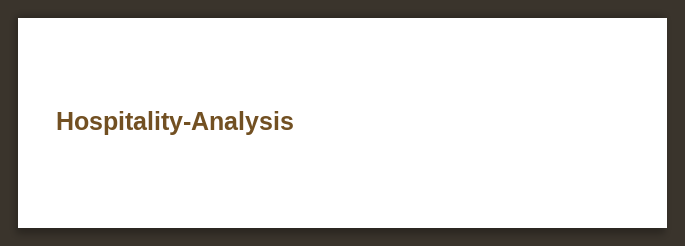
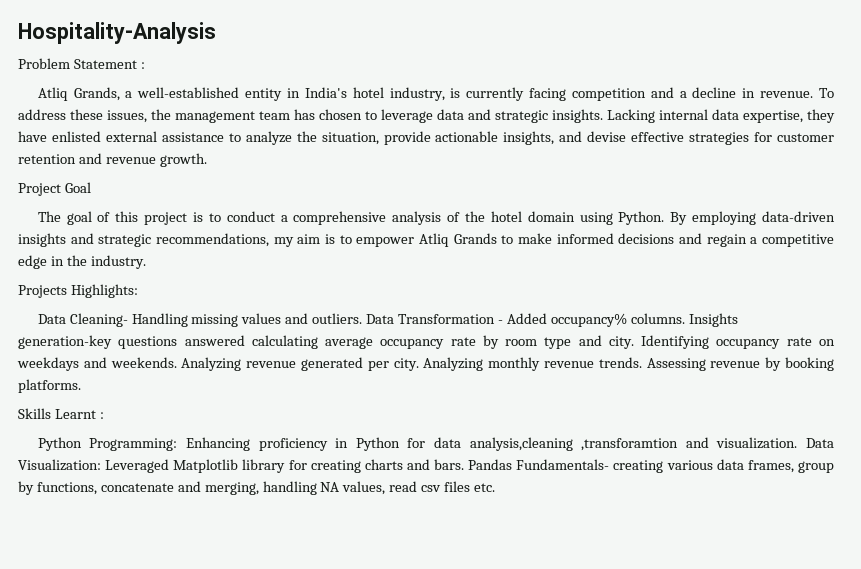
(294, 123) none -> [18,58,145,69] [37,87,834,101] [18,109,835,123] [18,131,834,145] [18,153,207,167] [18,182,91,196] [37,211,835,225] [18,233,834,247] [18,255,146,269] [18,284,138,298] [37,313,738,327] [18,335,835,349] [17,357,834,371] [18,379,81,393] [18,408,104,419] [37,437,834,451] [18,459,834,473] [18,481,496,495] // Problem Statement : // Atliq Grands, a well-established entity in India's hotel industry, is currently facing competition and a decline in revenue. To address these issues, the management team has chosen to leverage data and strategic insights. Lacking internal data expertise, they have enlisted external assistance to analyze the situation, provide actionable insights, and devise effective strategies for customer retention and revenue growth. // Project Goal // The goal of this project is to conduct a comprehensive analysis of the hotel domain using Python. By employing data-driven insights and strategic recommendations, my aim is to empower Atliq Grands to make informed decisions and regain a competitive edge in the industry. // Projects Highlights: // Data Cleaning- Handling missing values and outliers. Data Transformation - Added occupancy% columns. Insights generation-key questions answered calculating average occupancy rate by room type and city. Identifying occupancy rate on weekdays and weekends. Analyzing revenue generated per city. Analyzing monthly revenue trends. Assessing revenue by booking platforms. // Skills Learnt : // Python Programming: Enhancing proficiency in Python for data analysis,cleaning ,transforamtion and visualization. Data Visualization: Leveraged Matplotlib library for creating charts and bars. Pandas Fundamentals- creating various data frames, group by functions, concatenate and merging, handling NA values, read csv files etc.

